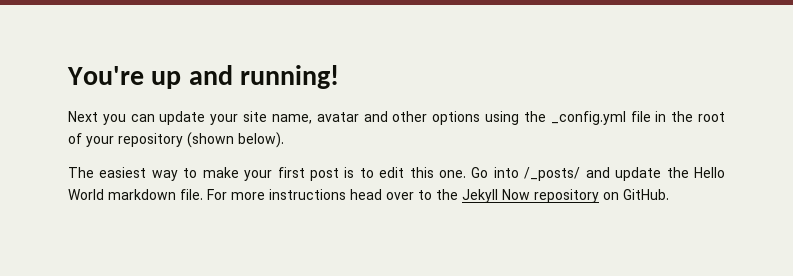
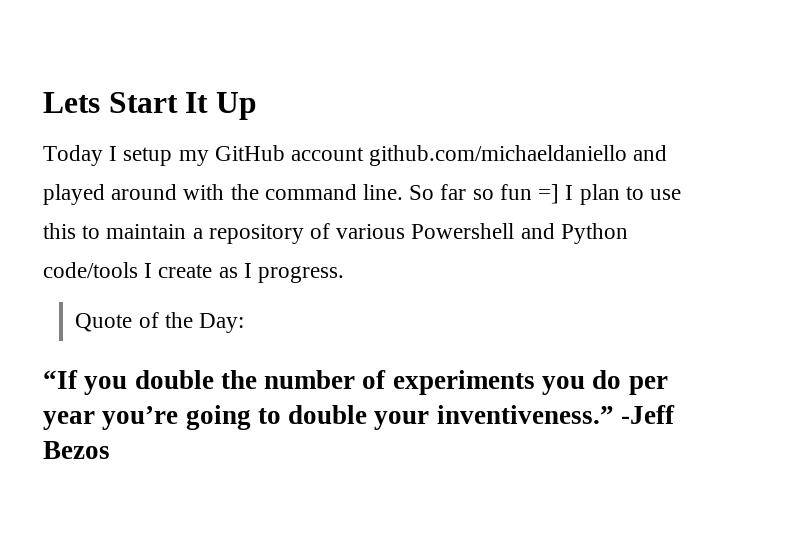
[67,65,340,89] [68,111,726,125] [68,132,284,148] [68,167,726,181] [68,189,669,203] You're up and running! // Next you can update your site name, avatar and other options using the _config.yml file in the root of your repository (shown below). // The easiest way to make your first post is to edit this one. Go into /_posts/ and update the Hello World markdown file. For more instructions head over to the Jekyll Now repository on GitHub. -> [43,92,257,120] [43,145,668,166] [43,184,681,205] [43,223,628,244] [43,262,345,283] [75,312,245,333] [43,370,668,395] [43,405,676,430] [43,441,110,459] Lets Start It Up // Today I setup my GitHub account github.com/michaeldaniello and played around with the command line. So far so fun =] I plan to use this to maintain a repository of various Powershell and Python code/tools I create as I progress. // Quote of the Day: // “If you double the number of experiments you do per year you’re going to double your inventiveness.” -Jeff Bezos

